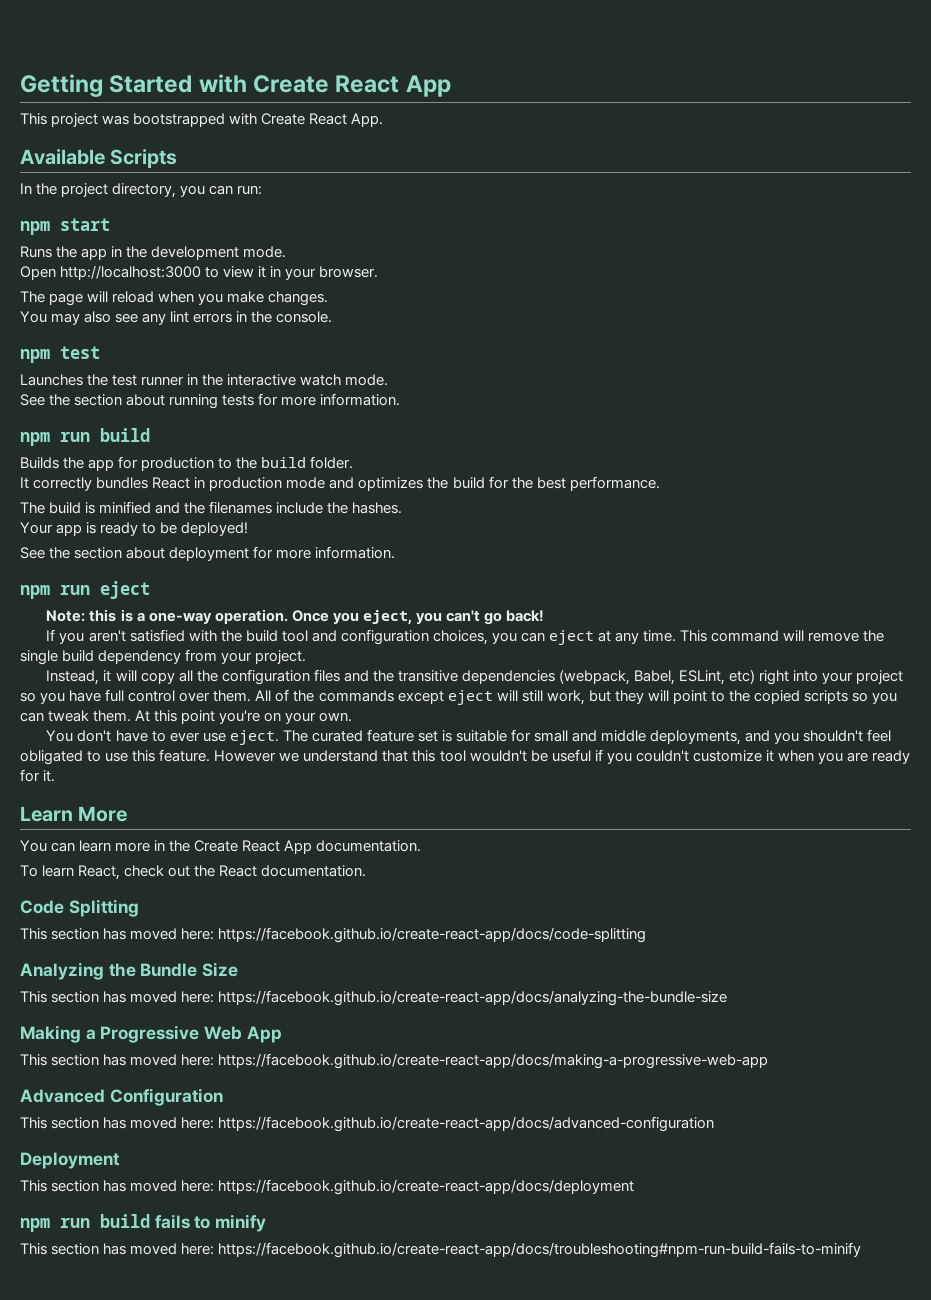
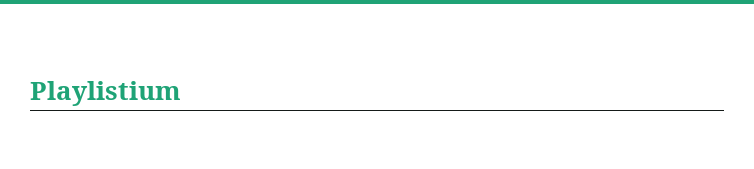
[20,74,451,97] [20,113,384,127] [20,149,178,168] [20,183,263,198] [20,218,110,235] [20,246,287,260] [20,265,379,280] [20,291,329,306] [20,311,333,325] [20,346,100,363] [20,374,389,386] [20,393,401,409] [20,428,150,446] [20,456,354,471] [20,476,660,491] [20,501,403,514] [20,522,249,536] [20,546,396,561] [20,581,150,599] [46,609,545,625] [46,629,885,645] [20,649,307,665] [46,669,904,685] [20,689,898,705] [20,710,353,724] [46,729,892,745] [20,749,911,765] [20,769,56,782] [20,806,128,822] [20,840,422,854] [20,865,367,880] [20,899,139,917] [20,927,647,943] [20,962,239,980] [20,990,728,1006] [20,1025,282,1043] [20,1053,769,1069] [20,1088,223,1106] [20,1116,715,1132] [20,1152,120,1169] [20,1179,635,1195] [20,1214,267,1232] [20,1242,862,1258] Getting Started with Create React App // This project was bootstrapped with Create React App. // Available Scripts // In the project directory, you can run: // npm start // Runs the app in the development mode. // Open http://localhost:3000 to view it in your browser. // The page will reload when you make changes. // You may also see any lint errors in the console. // npm test // Launches the test runner in the interactive watch mode. // See the section about running tests for more information. // npm run build // Builds the app for production to the build folder. // It correctly bundles React in production mode and optimizes the build for the best performance. // The build is minified and the filenames include the hashes. // Your app is ready to be deployed! // See the section about deployment for more information. // npm run eject // Note: this is a one-way operation. Once you eject, you can't go back! // If you aren't satisfied with the build tool and configuration choices, you can eject at any time. This command will remove the single build dependency from your project. // Instead, it will copy all the configuration files and the transitive dependencies (webpack, Babel, ESLint, etc) right into your project so you have full control over them. All of the commands except eject will still work, but they will point to the copied scripts so you can tweak them. At this point you're on your own. // You don't have to ever use eject. The curated feature set is suitable for small and middle deployments, and you shouldn't feel obligated to use this feature. However we understand that this tool wouldn't be useful if you couldn't customize it when you are ready for it. // Learn More // You can learn more in the Create React App documentation. // To learn React, check out the React documentation. // Code Splitting // This section has moved here: https://facebook.github.io/create-react-app/docs/code-splitting // Analyzing the Bundle Size // This section has moved here: https://facebook.github.io/create-react-app/docs/analyzing-the-bundle-size // Making a Progressive Web App // This section has moved here: https://facebook.github.io/create-react-app/docs/making-a-progressive-web-app // Advanced Configuration // This section has moved here: https://facebook.github.io/create-react-app/docs/advanced-configuration // Deployment // This section has moved here: https://facebook.github.io/create-react-app/docs/deployment // npm run build fails to minify // This section has moved here: https://facebook.github.io/create-react-app/docs/troubleshooting#npm-run-build-fails-to-minify -> [30,81,181,106] Playlistium

